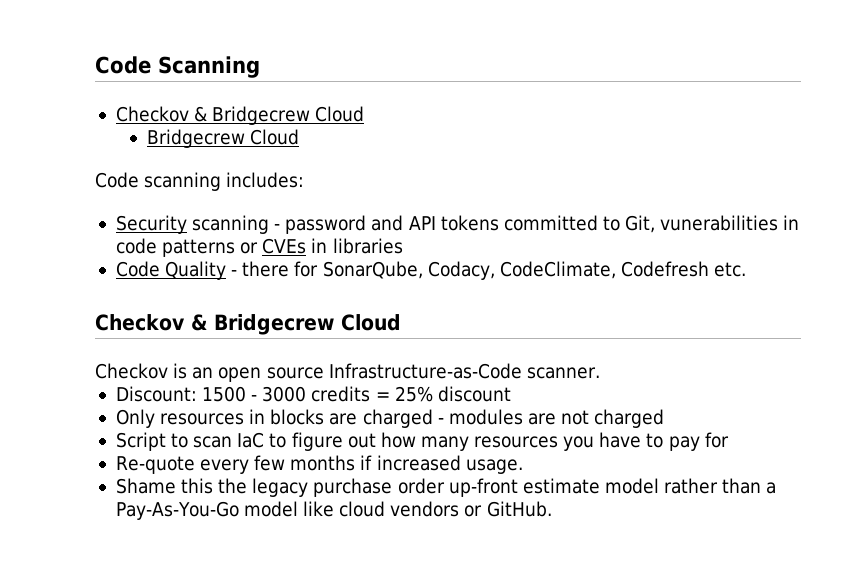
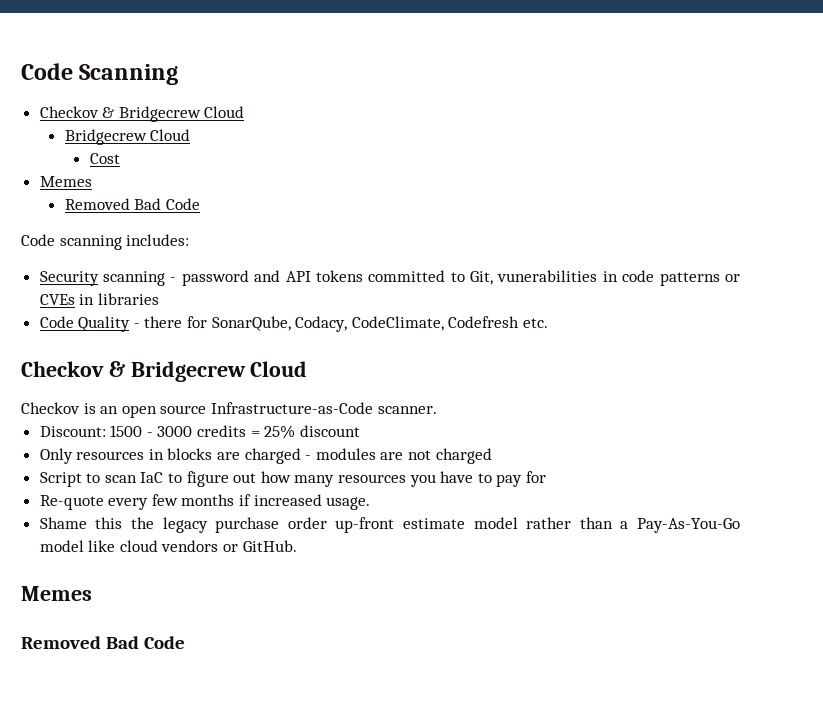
(300, 137) none -> [89,153,120,164] [39,176,92,187] [64,198,200,210] // Cost // Memes // Removed Bad Code
(552, 509) none -> [21,586,92,601] [21,636,186,649] // Memes // Removed Bad Code

